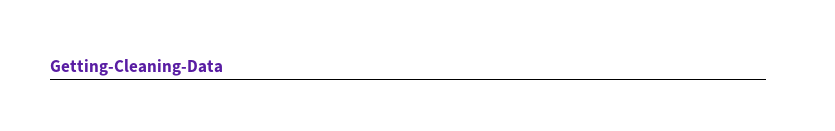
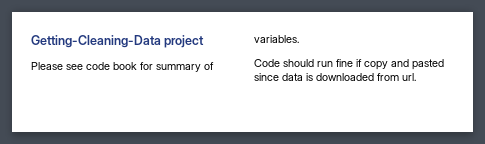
(223, 67) none -> [164,35,205,48] [31,62,214,72] [254,35,299,43] [254,59,444,70] [254,73,416,81] project // Please see code book for summary of variables. // Code should run fine if copy and pasted since data is downloaded from url.

